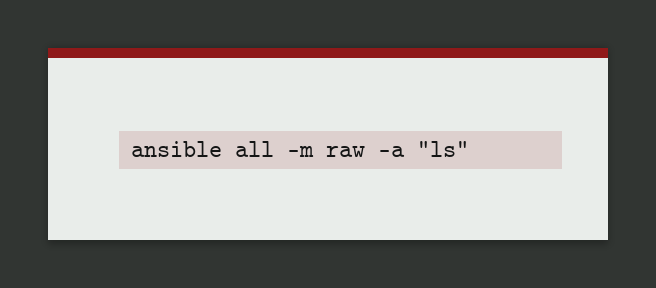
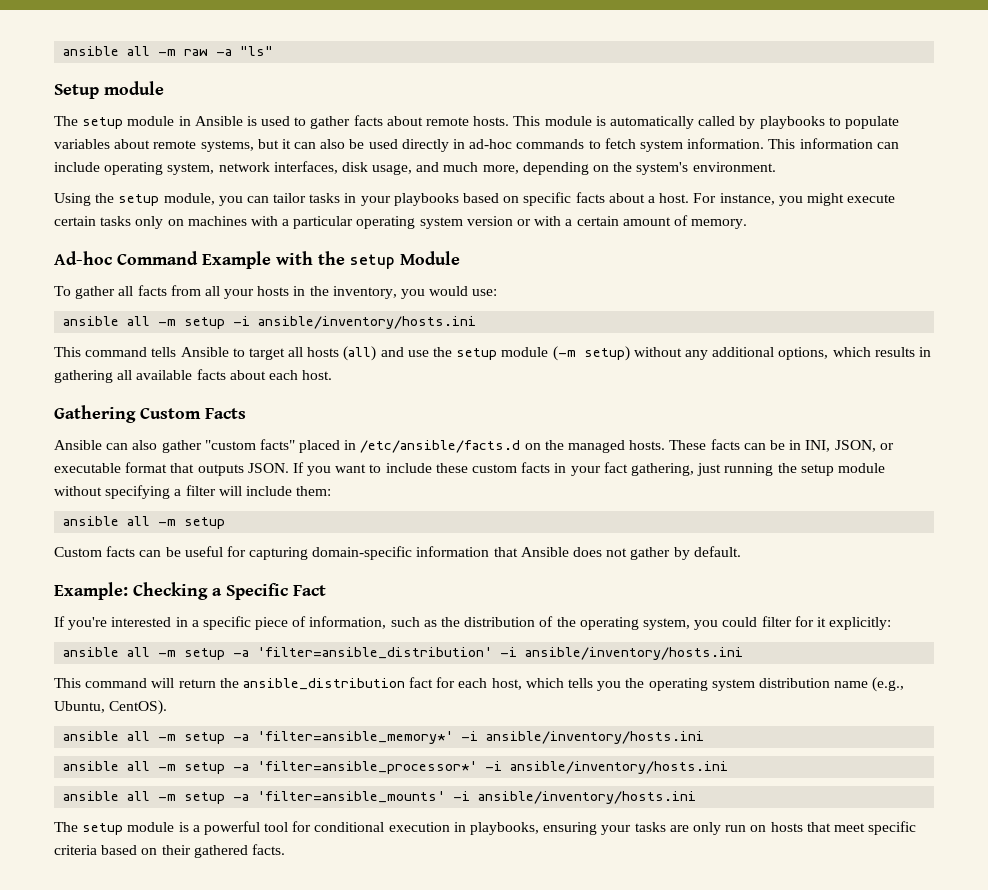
(470, 149) none -> [54,81,164,99] [54,115,899,129] [54,138,899,152] [54,161,776,175] [54,192,896,206] [54,215,748,229] [54,251,460,269] [54,285,498,299] [63,316,477,329] [54,346,931,361] [54,369,333,383] [54,405,246,423] [54,439,894,453] [54,462,885,476] [54,485,332,499] [63,516,226,529] [54,546,741,560] [54,582,326,600] [54,616,892,630] [63,647,744,660] [54,677,905,692] [54,700,168,715] [63,731,705,744] [63,761,729,774] [63,791,697,804] [54,821,917,835] [54,844,285,858] // Setup module // The setup module in Ansible is used to gather facts about remote hosts. This module is automatically called by playbooks to populate variables about remote systems, but it can also be used directly in ad-hoc commands to fetch system information. This information can include operating system, network interfaces, disk usage, and much more, depending on the system's environment. // Using the setup module, you can tailor tasks in your playbooks based on specific facts about a host. For instance, you might execute certain tasks only on machines with a particular operating system version or with a certain amount of memory. // Ad-hoc Command Example with the setup Module // To gather all facts from all your hosts in the inventory, you would use: // ansible all -m setup -i ansible/inventory/hosts.ini // This command tells Ansible to target all hosts (all) and use the setup module (-m setup) without any additional options, which results in gathering all available facts about each host. // Gathering Custom Facts // Ansible can also gather "custom facts" placed in /etc/ansible/facts.d on the managed hosts. These facts can be in INI, JSON, or executable format that outputs JSON. If you want to include these custom facts in your fact gathering, just running the setup module without specifying a filter will include them: // ansible all -m setup // Custom facts can be useful for capturing domain-specific information that Ansible does not gather by default. // Example: Checking a Specific Fact // If you're interested in a specific piece of information, such as the distribution of the operating system, you could filter for it explicitly: // ansible all -m setup -a 'filter=ansible_distribution' -i ansible/inventory/hosts.ini // This command will return the ansible_distribution fact for each host, which tells you the operating system distribution name (e.g., Ubuntu, CentOS). // ansible all -m setup -a 'filter=ansible_memory*' -i ansible/inventory/hosts.ini // ansible all -m setup -a 'filter=ansible_processor*' -i ansible/inventory/hosts.ini // ansible all -m setup -a 'filter=ansible_mounts' -i ansible/inventory/hosts.ini // The setup module is a powerful tool for conditional execution in playbooks, ensuring your tasks are only run on hosts that meet specific criteria based on their gathered facts.

